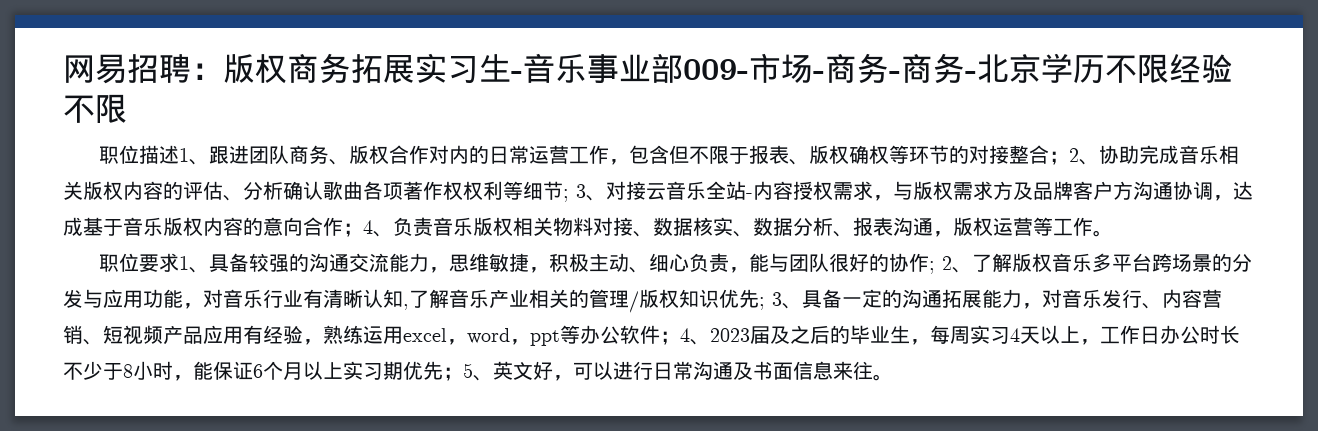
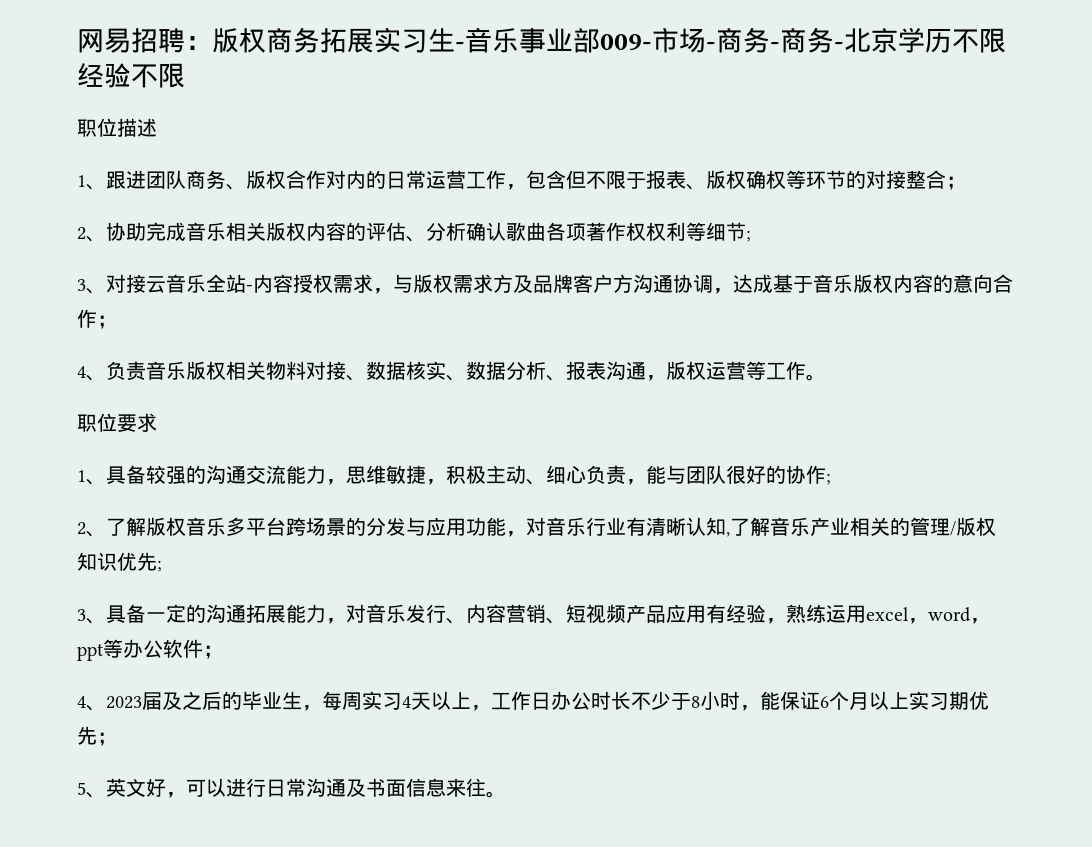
(179, 154) none -> (157, 127) //
(1069, 158) none -> (966, 183) //
(569, 195) none -> (751, 236) //
(363, 230) none -> (117, 322) //
(179, 262) none -> (157, 422) //
(935, 267) none -> (831, 479) //
(765, 303) none -> (162, 566) //
(680, 338) none -> (223, 652) //
(463, 374) none -> (117, 739) //

